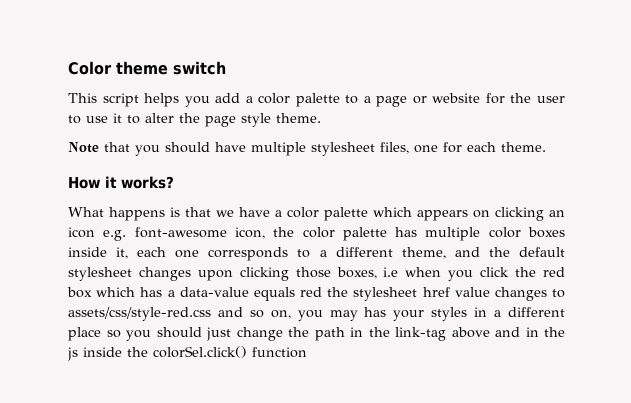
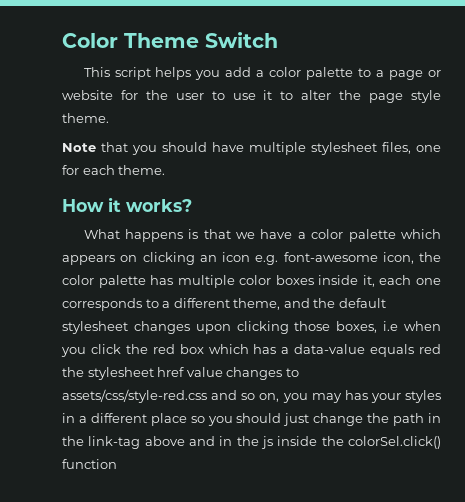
[116,61,226,75] theme switch -> [124,32,278,48] Theme Switch

